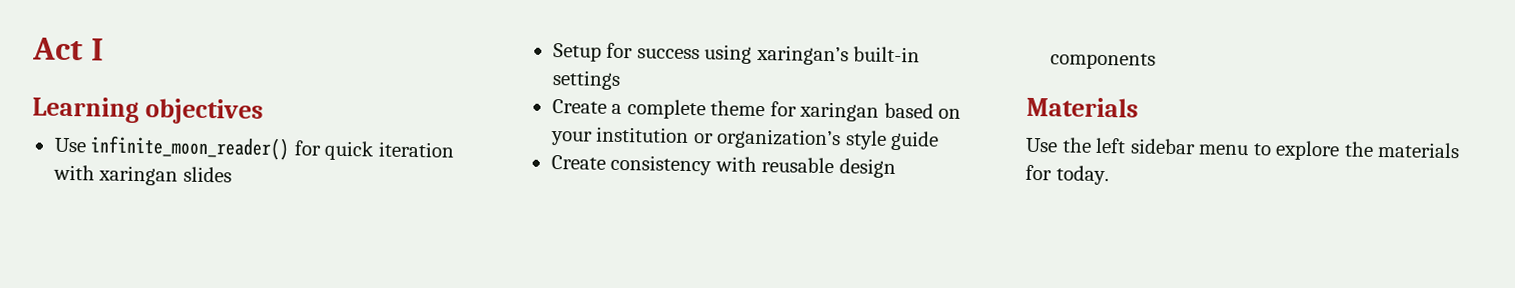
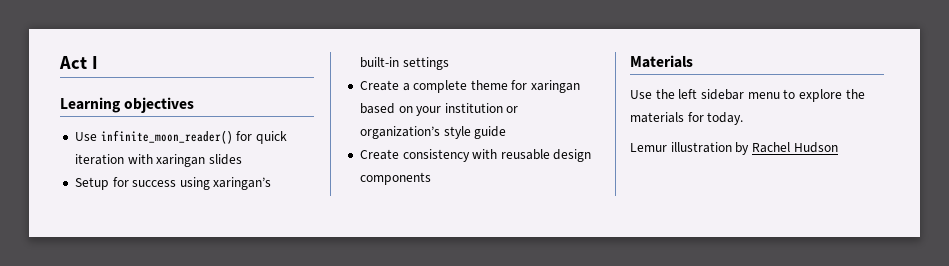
(1109, 175) none -> [630,142,838,155] // Lemur illustration by Rachel Hudson

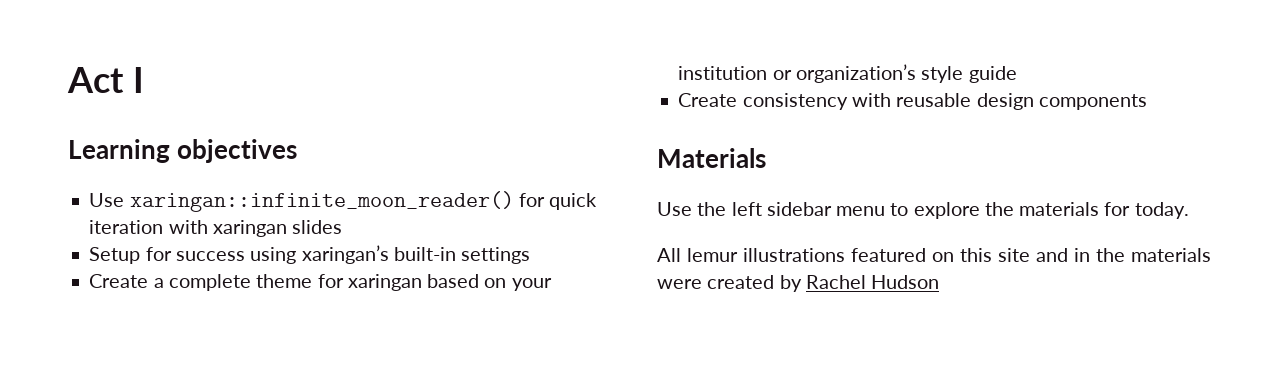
[100,130,233,144] infinite_moon_reader() -> [129,191,514,212] xaringan::infinite_moon_reader()
[630,142,732,153] Lemur illustration -> [657,248,1211,262] [657,275,775,289] All lemur illustrations featured on this site and in the materials were created

